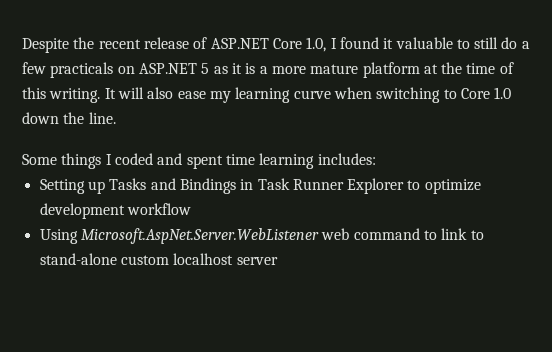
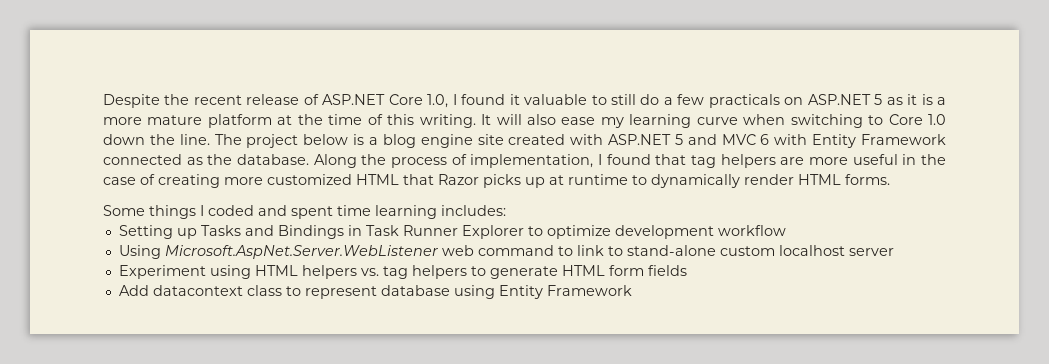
(116, 118) none -> [214,134,947,148] [103,154,946,168] [103,174,890,188] The project below is a blog engine site created with ASP.NET 5 and MVC 6 with Entity Framework connected as the database. Along the process of implementation, I found that tag helpers are more useful in the case of creating more customized HTML that Razor picks up at runtime to dynamically render HTML forms.
(278, 261) none -> [118,265,687,279] [118,285,632,299] // Experiment using HTML helpers vs. tag helpers to generate HTML form fields // Add datacontext class to represent database using Entity Framework

